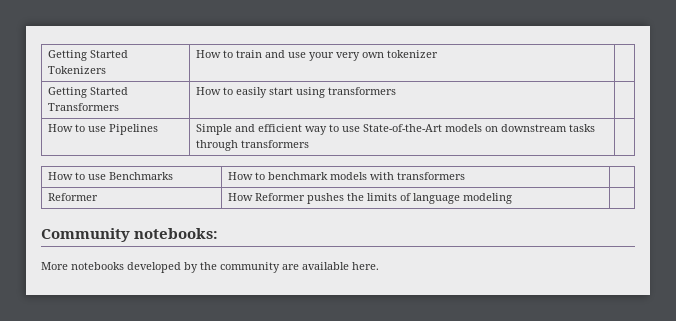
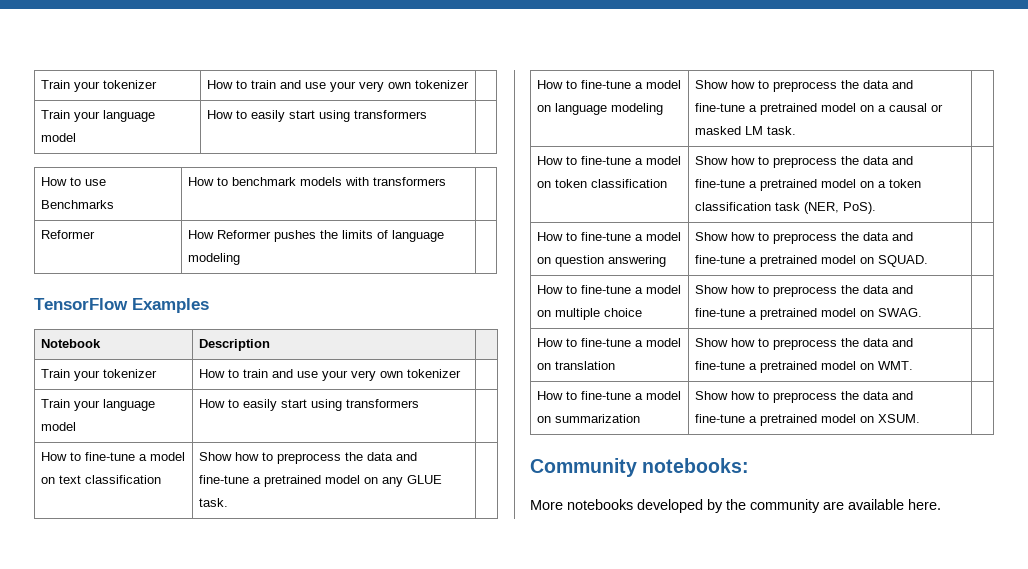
[47,50,128,61] [47,66,106,74] [195,50,438,61] [47,87,128,98] [47,103,119,111] [195,87,396,98] [47,124,158,135] [195,124,595,135] [195,140,309,151] Getting Started Tokenizers | How to train and use your very own tokenizer | // Getting Started Transformers | How to easily start using transformers | // How to use Pipelines | Simple and efficient way to use State-of-the-Art models on downstream tasks through transformers | -> [41,80,158,92] [207,80,470,92] [41,110,156,122] [41,133,77,142] [207,110,428,122] Train your tokenizer | How to train and use your very own tokenizer | // Train your language model | How to easily start using transformers |
(512, 198) none -> [34,298,209,313] [41,339,102,348] [199,339,271,351] [41,369,158,381] [199,369,462,381] [41,399,156,411] [41,422,77,431] [199,399,420,411] [41,452,186,461] [41,475,162,484] [199,452,418,464] [199,475,443,487] [199,498,229,507] [537,80,682,89] [537,103,664,115] [695,80,914,92] [695,103,944,115] [695,126,797,135] [537,156,682,165] [537,179,668,188] [695,156,914,168] [695,179,922,191] [695,202,877,214] [537,232,682,241] [537,255,667,267] [695,232,914,244] [695,255,929,267] [537,285,682,294] [537,308,643,320] [695,285,914,297] [695,308,923,320] [537,338,682,347] [537,361,616,370] [695,338,914,350] [695,361,914,373] [537,391,682,400] [537,414,641,423] [695,391,914,403] [695,414,921,426] // TensorFlow Examples // Notebook | Description | // Train your tokenizer | How to train and use your very own tokenizer | // Train your language model | How to easily start using transformers | // How to fine-tune a model on text classification | Show how to preprocess the data and fine-tune a pretrained model on any GLUE task. | // How to fine-tune a model on language modeling | Show how to preprocess the data and fine-tune a pretrained model on a causal or masked LM task. | // How to fine-tune a model on token classification | Show how to preprocess the data and fine-tune a pretrained model on a token classification task (NER, PoS). | // How to fine-tune a model on question answering | Show how to preprocess the data and fine-tune a pretrained model on SQUAD. | // How to fine-tune a model on multiple choice | Show how to preprocess the data and fine-tune a pretrained model on SWAG. | // How to fine-tune a model on translation | Show how to preprocess the data and fine-tune a pretrained model on WMT. | // How to fine-tune a model on summarization | Show how to preprocess the data and fine-tune a pretrained model on XSUM. |

